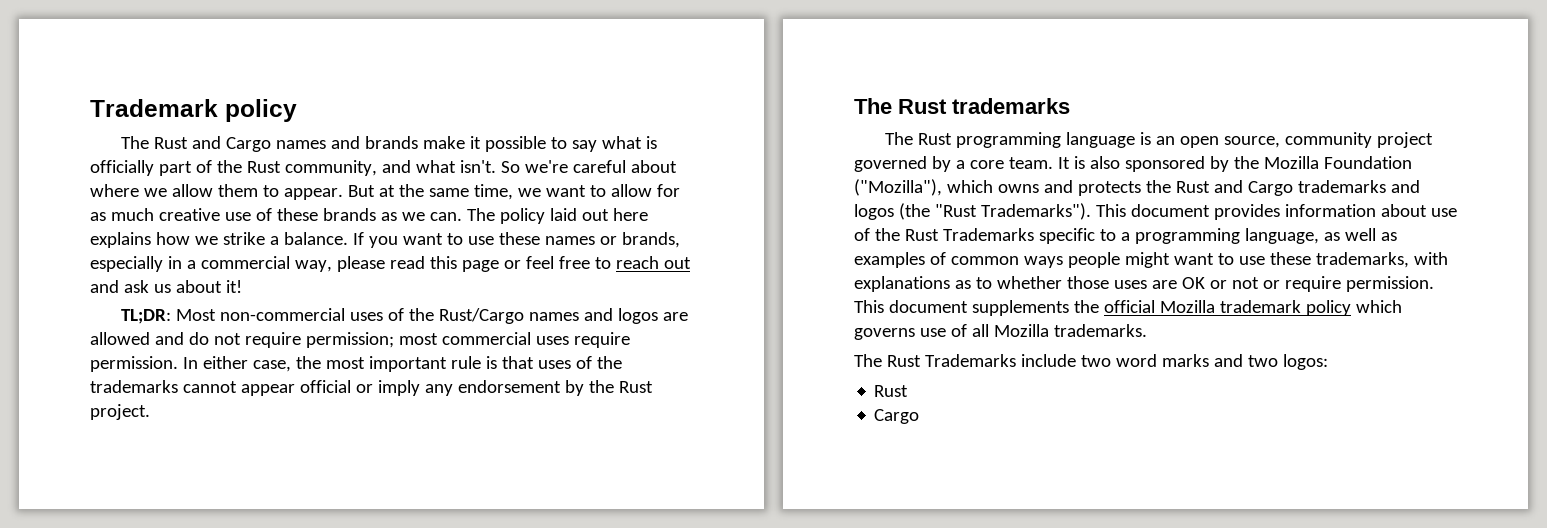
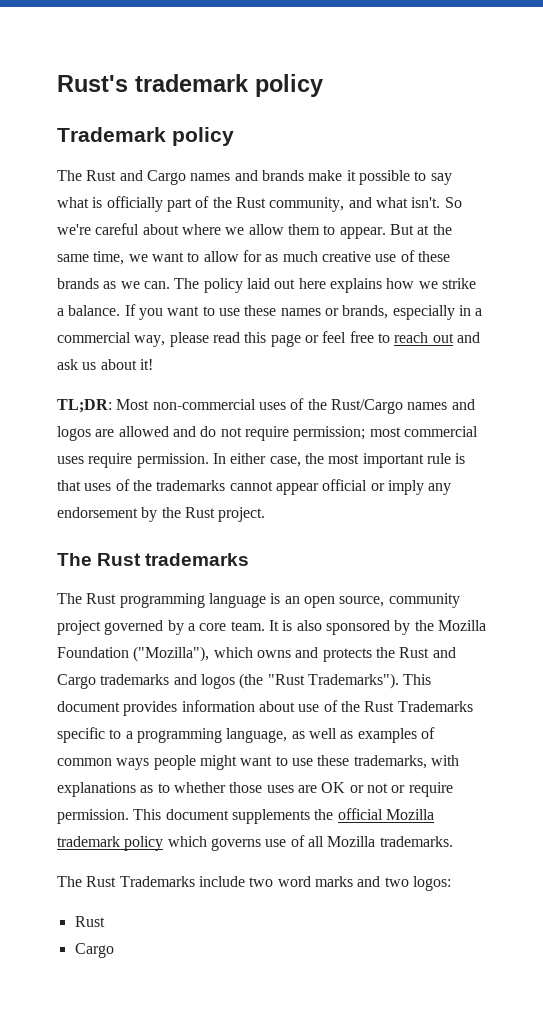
(90, 108) none -> [57,74,323,97] Rust's trademark policy //

